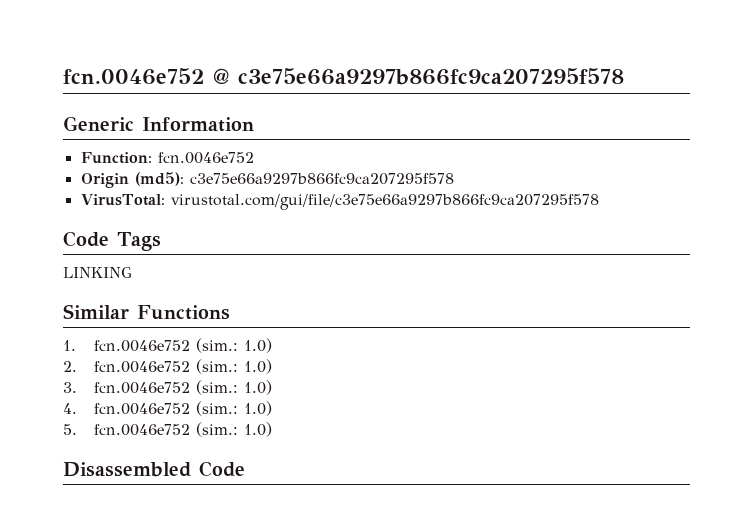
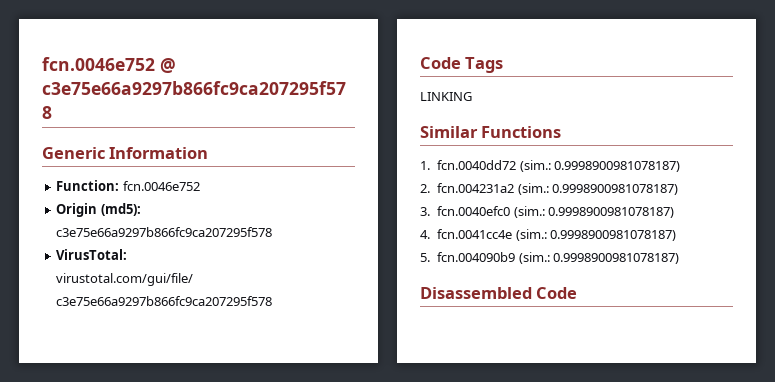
[94,338,273,353] [63,359,273,374] [63,380,273,395] [63,401,273,416] [63,422,273,437] fcn.0046e752 (sim.: 1.0) // 2. fcn.0046e752 (sim.: 1.0) // 3. fcn.0046e752 (sim.: 1.0) // 4. fcn.0046e752 (sim.: 1.0) // 5. fcn.0046e752 (sim.: 1.0) -> [437,160,681,172] [420,183,679,195] [420,206,675,218] [420,229,677,241] [420,252,680,264] fcn.0040dd72 (sim.: 0.9998900981078187) // 2. fcn.004231a2 (sim.: 0.9998900981078187) // 3. fcn.0040efc0 (sim.: 0.9998900981078187) // 4. fcn.0041cc4e (sim.: 0.9998900981078187) // 5. fcn.004090b9 (sim.: 0.9998900981078187)

